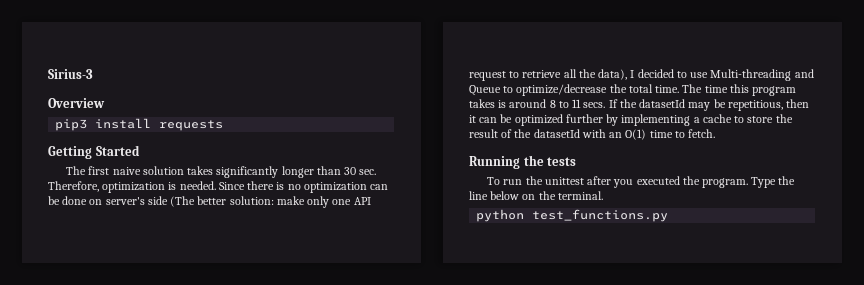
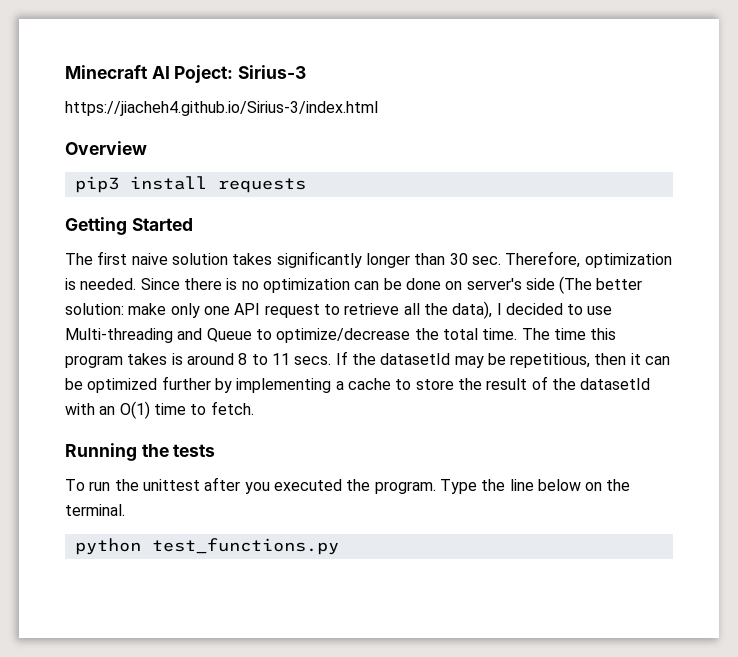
(48, 74) none -> [65,65,234,83] Minecraft AI Poject:
(93, 74) none -> [65,101,378,116] // https://jiacheh4.github.io/Sirius-3/index.html

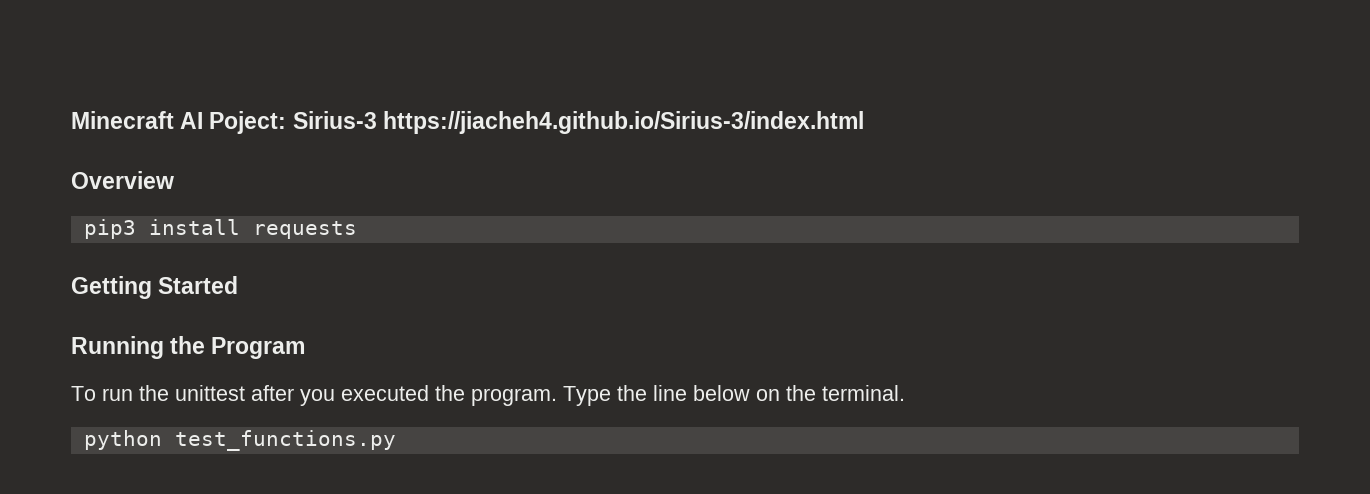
(307, 72) // -> (377, 120) none
[65,251,672,268] [65,276,643,294] [65,301,613,319] [65,328,617,343] [65,351,671,368] [65,376,651,393] [65,401,254,419] // The first naive solution takes significantly longer than 30 sec. Therefore, optimization is needed. Since there is no optimization can be done on server's side (The better solution: make only one API request to retrieve all the data), I decided to use Multi-threading and Queue to optimize/decrease the total time. The time this program takes is around 8 to 11 secs. If the datasetId may be repetitious, then it can be optimized further by implementing a cache to store the result of the datasetId with an O(1) time to fetch. -> (239, 285) none
[173,444,216,457] tests -> [211,337,306,359] Program

